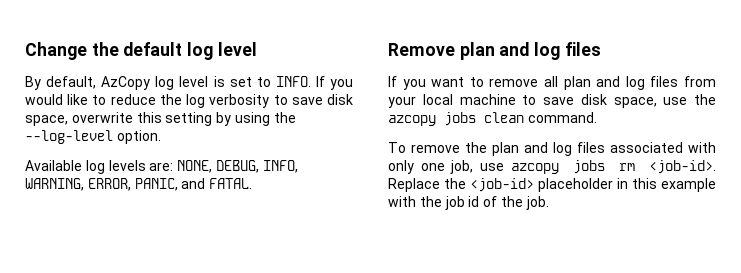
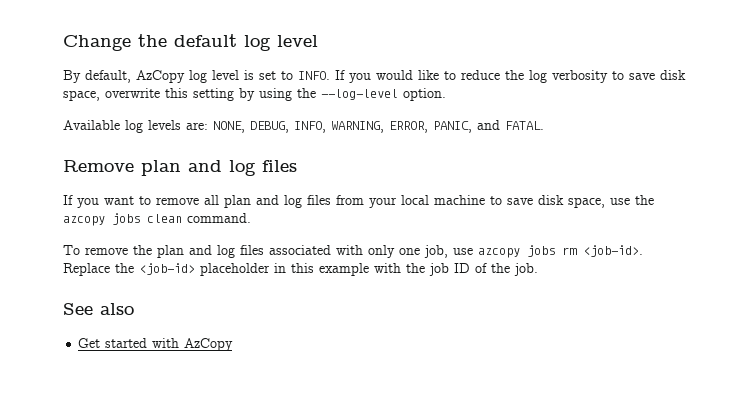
[468,196,480,207] id -> [454,263,470,273] ID
(549, 203) none -> [63,303,134,315] [78,338,234,351] // See also // Get started with AzCopy

